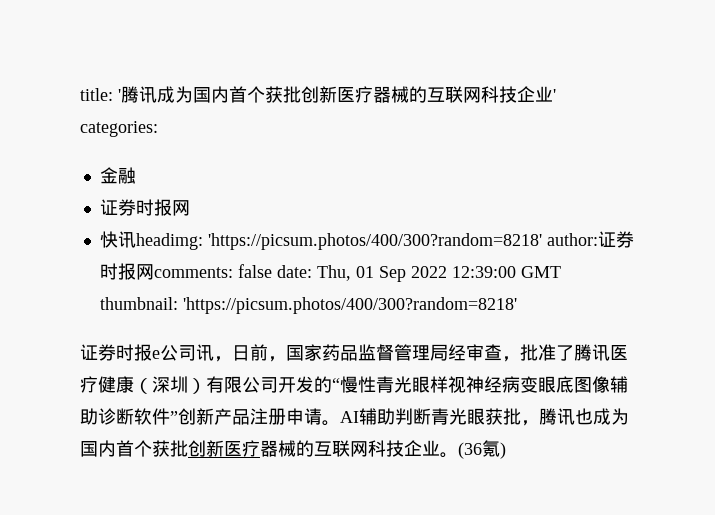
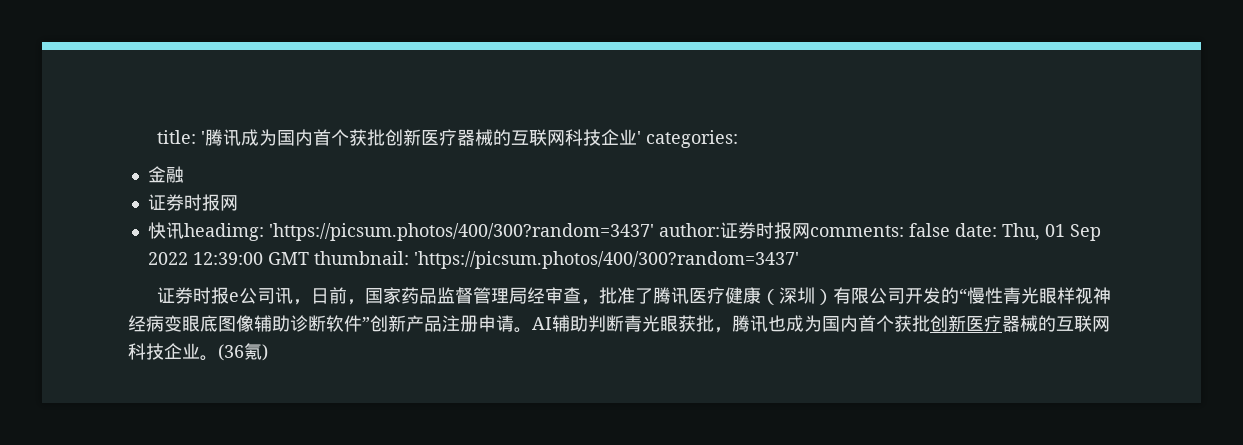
[207,233,542,250] 'https://picsum.photos/400/300?random=8218' -> [268,223,654,241] 'https://picsum.photos/400/300?random=3437'
[182,297,517,314] 'https://picsum.photos/400/300?random=8218' -> [413,251,799,269] 'https://picsum.photos/400/300?random=3437'

